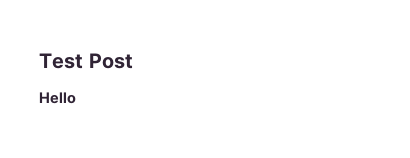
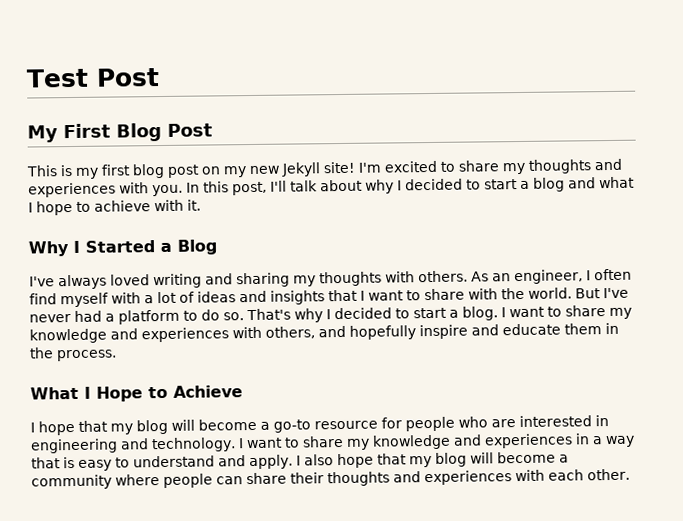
[39,92,76,104] Hello -> [27,123,213,143] [26,158,623,179] [28,176,635,198] [28,199,201,216] [28,239,217,257] [29,268,632,290] [29,287,629,308] [29,305,632,325] [29,322,619,344] [29,347,117,362] [30,385,243,402] [30,415,609,436] [30,433,635,454] [31,451,569,471] [31,468,630,490] My First Blog Post // This is my first blog post on my new Jekyll site! I'm excited to share my thoughts and experiences with you. In this post, I'll talk about why I decided to start a blog and what I hope to achieve with it. // Why I Started a Blog // I've always loved writing and sharing my thoughts with others. As an engineer, I often find myself with a lot of ideas and insights that I want to share with the world. But I've never had a platform to do so. That's why I decided to start a blog. I want to share my knowledge and experiences with others, and hopefully inspire and educate them in the process. // What I Hope to Achieve // I hope that my blog will become a go-to resource for people who are interested in engineering and technology. I want to share my knowledge and experiences in a way that is easy to understand and apply. I also hope that my blog will become a community where people can share their thoughts and experiences with each other.

